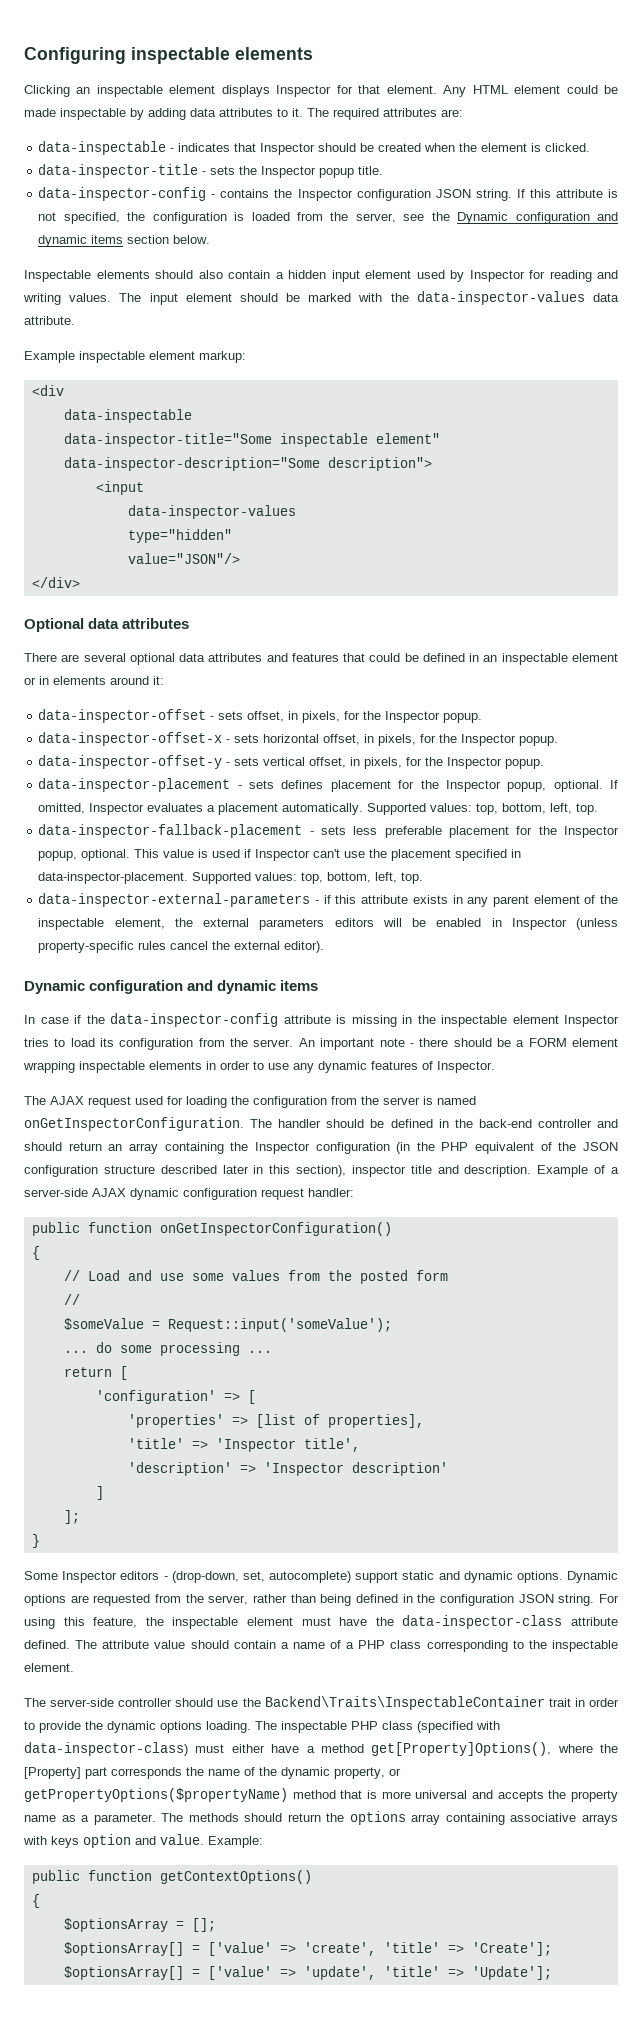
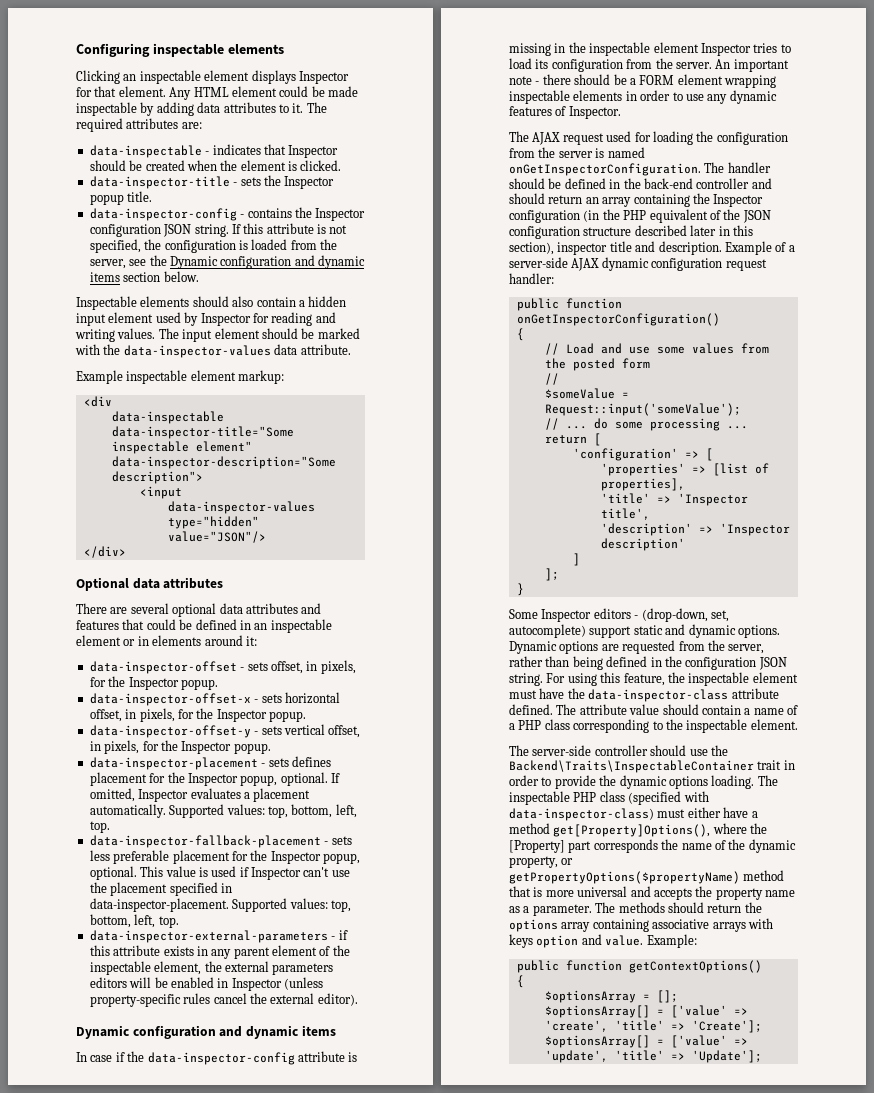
(392, 1325) none -> [544,418,559,430] //

